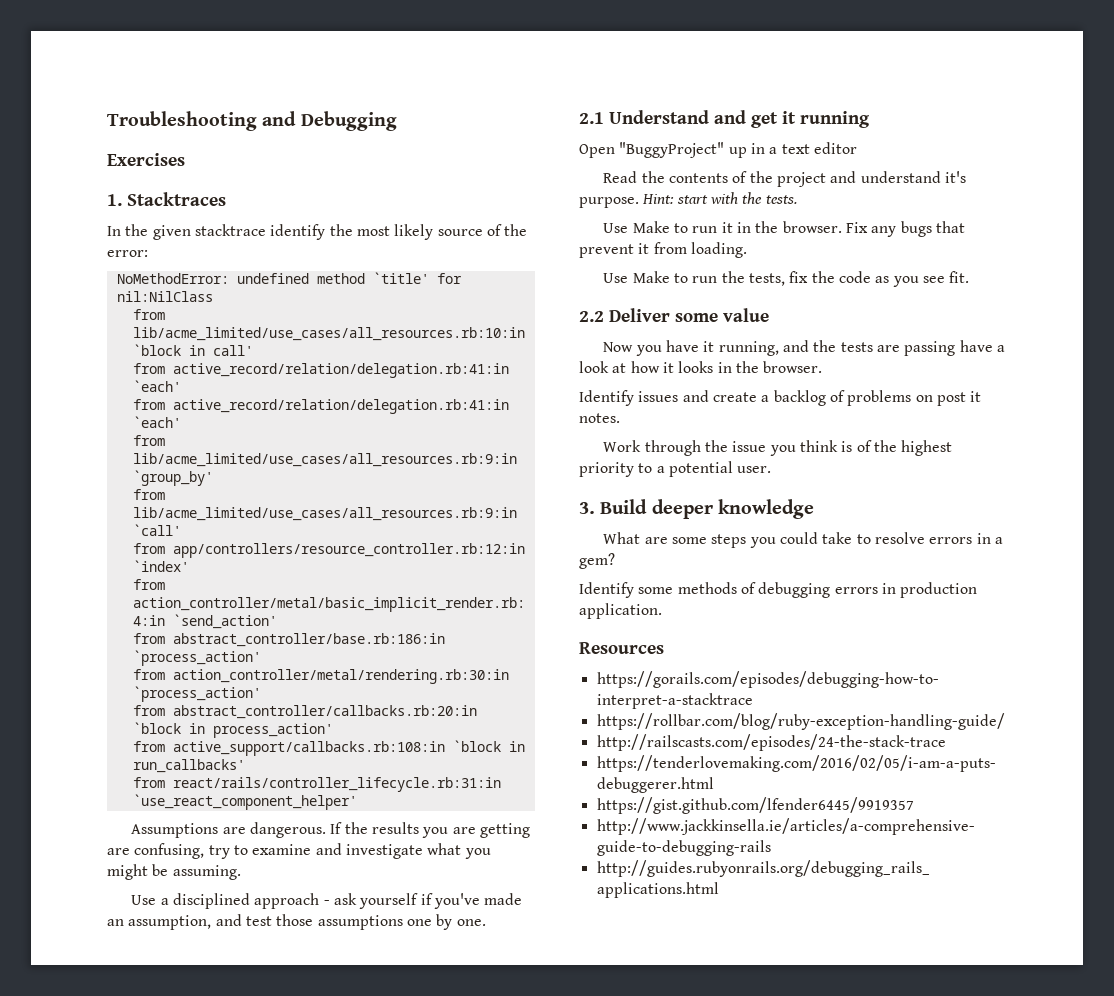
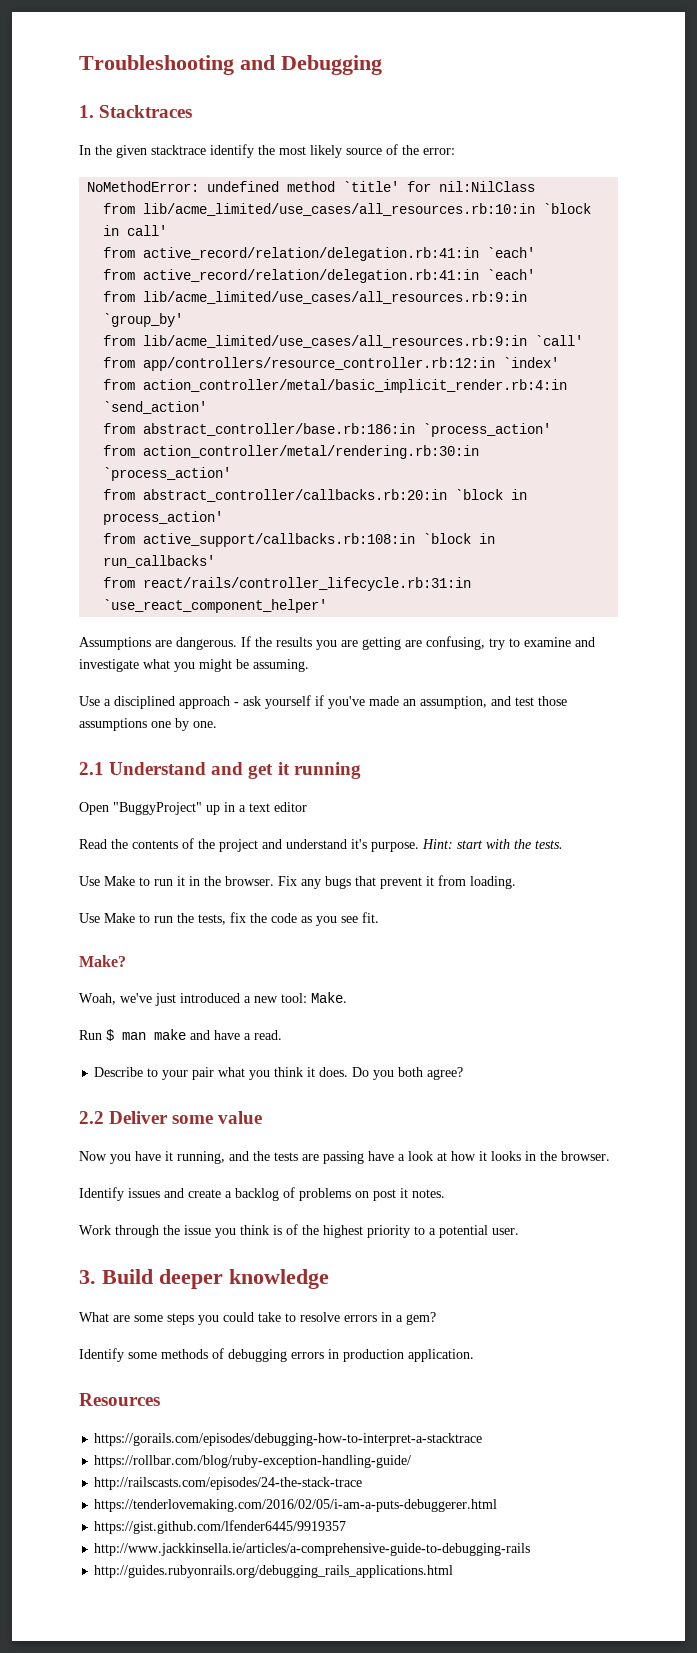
[107,153,185,166] // Exercises -> (382, 65) none
(970, 277) none -> [79,955,126,967] [79,992,347,1006] [79,1029,282,1041] [94,1067,464,1080] // Make? // Woah, we've just introduced a new tool: Make. // Run $ man make and have a read. // Describe to your pair what you think it does. Do you both agree?

